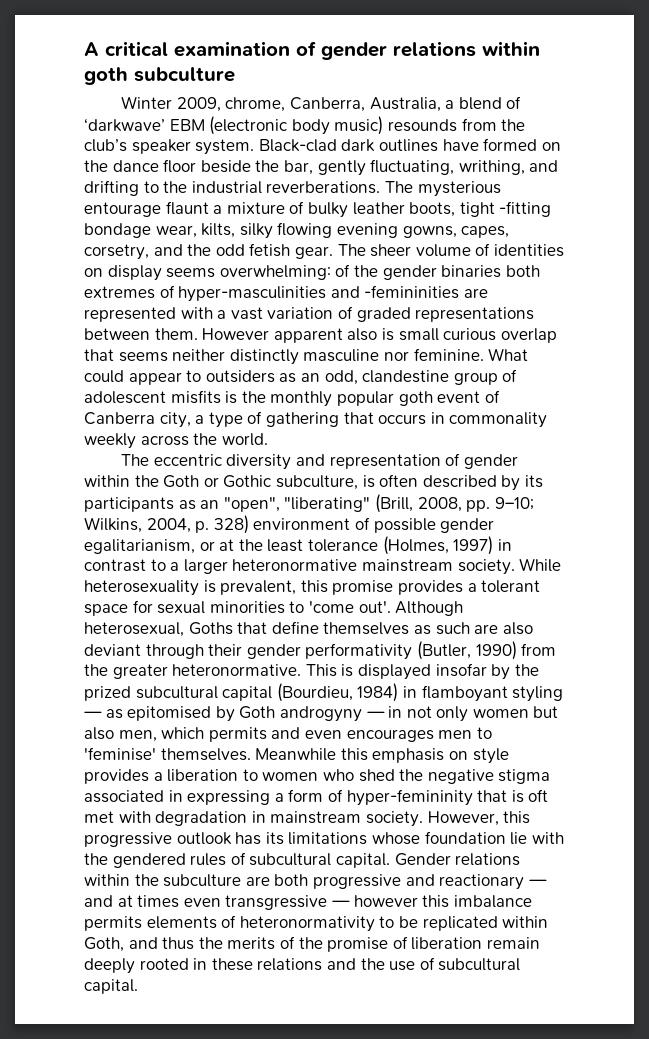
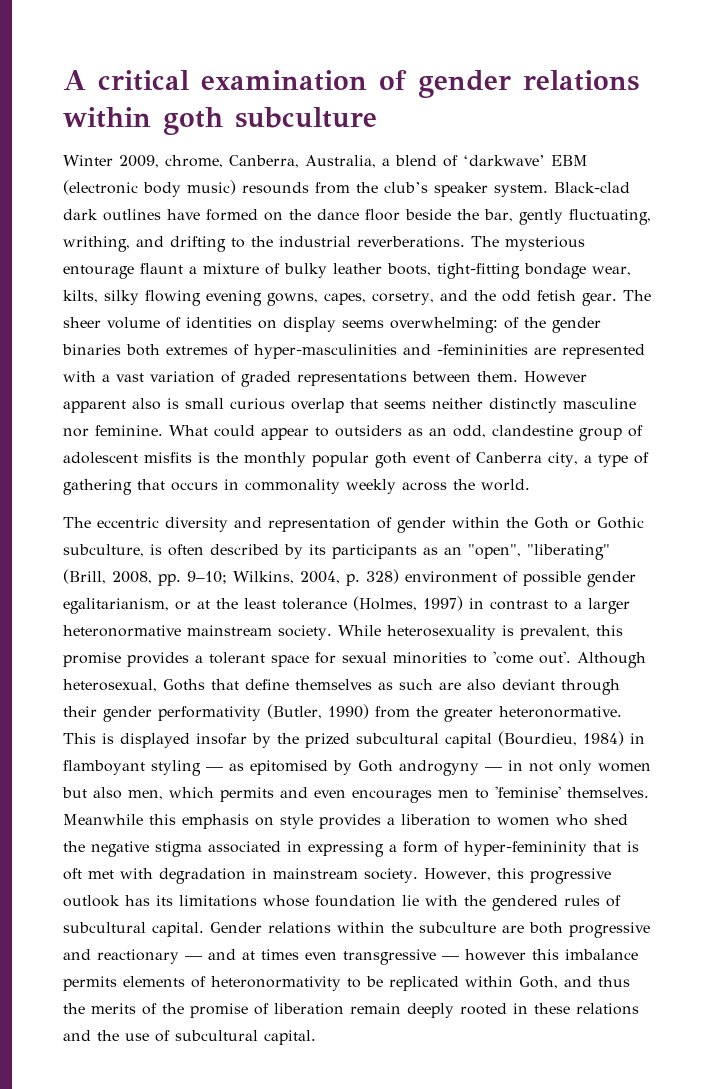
[459,201,552,217] tight -fitting -> [437,263,520,279] tight-fitting

